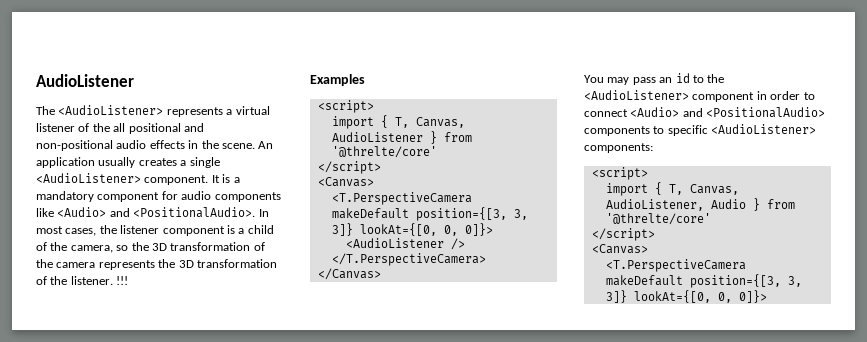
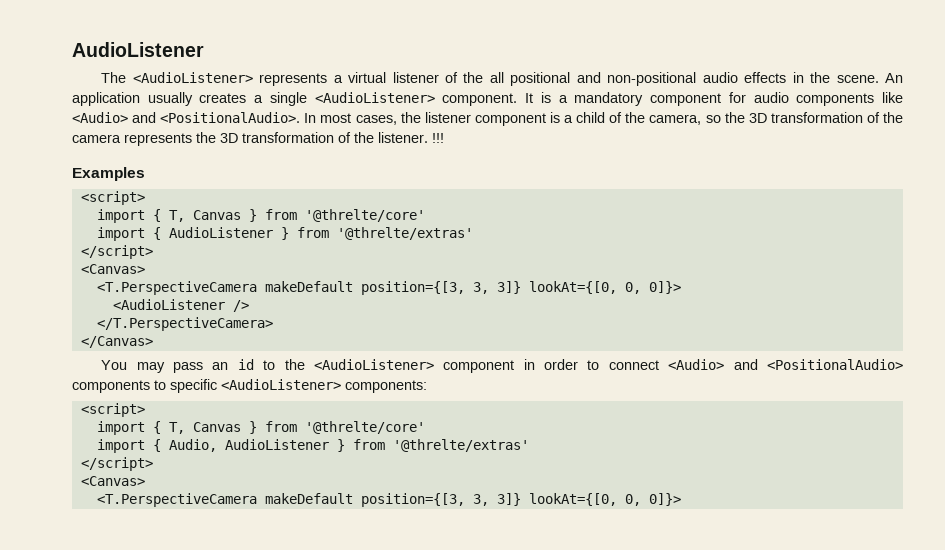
[415,117,465,128] [331,131,472,144] [331,146,437,158] Canvas, AudioListener } from '@threlte/core' -> [192,209,425,222] [96,227,473,241] Canvas } from '@threlte/core' // import { AudioListener } from '@threlte/extras'
[689,184,739,195] [605,198,795,211] [605,213,711,225] Canvas, AudioListener, Audio } from '@threlte/core' -> [192,421,425,434] [96,439,529,453] Canvas } from '@threlte/core' // import { Audio, AudioListener } from '@threlte/extras'

